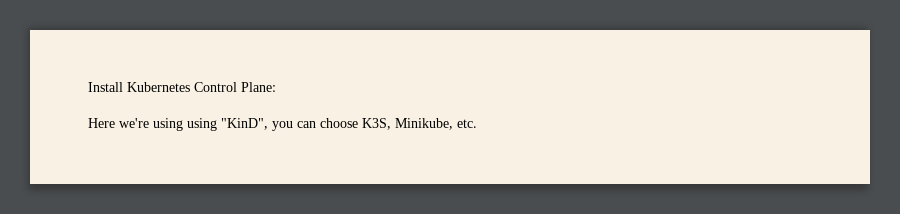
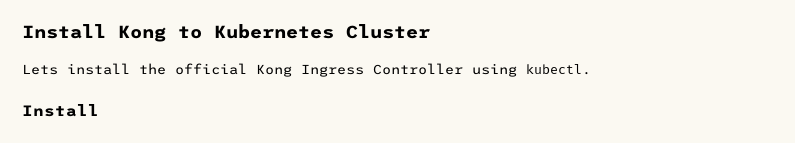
[88,82,276,92] [88,118,477,131] Install Kubernetes Control Plane: // Here we're using using "KinD", you can choose K3S, Minikube, etc. -> [22,24,430,42] [22,63,591,77] [22,104,99,117] Install Kong to Kubernetes Cluster // Lets install the official Kong Ingress Controller using kubectl. // Install

